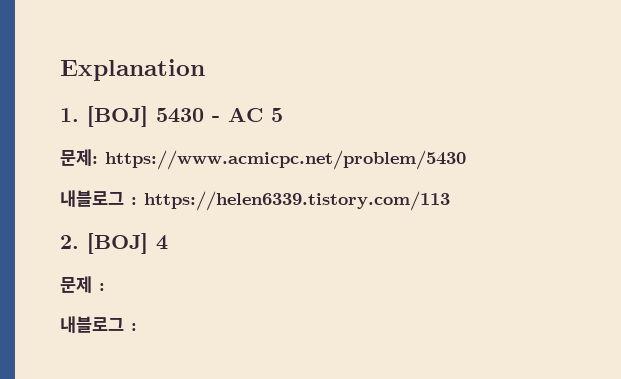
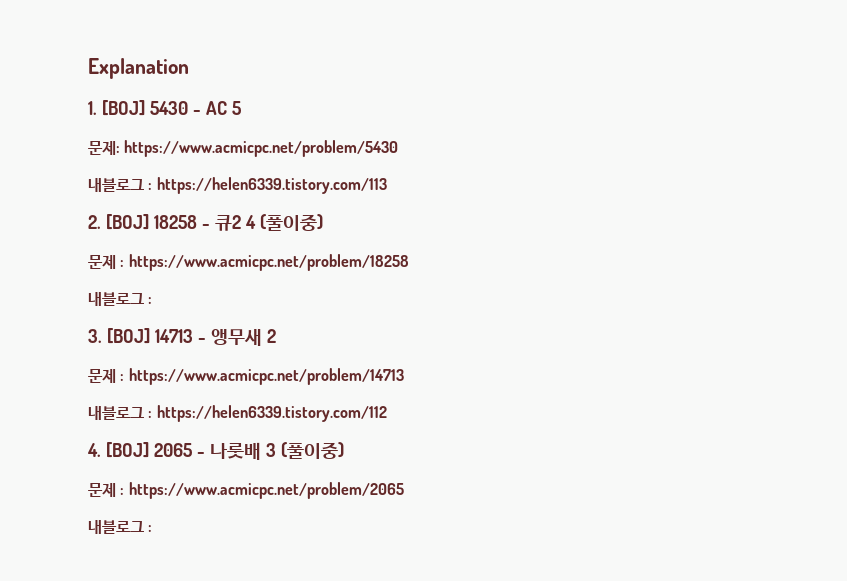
(148, 243) none -> [153,215,241,231] 18258 - 큐2
[60,276,105,293] [60,316,137,333] // 문제 : // 내블로그 : -> [259,214,323,231] [88,254,409,271] [88,292,153,306] [88,328,276,346] [88,368,404,385] [88,405,387,422] [87,442,344,460] [88,482,404,499] [88,520,153,534] (풀이중) // 문제 : https://www.acmicpc.net/problem/18258 // 내블로그 : // 3. [BOJ] 14713 - 앵무새 2 // 문제 : https://www.acmicpc.net/problem/14713 // 내블로그 : https://helen6339.tistory.com/112 // 4. [BOJ] 2065 - 나룻배 3 (풀이중) // 문제 : https://www.acmicpc.net/problem/2065 // 내블로그 :

